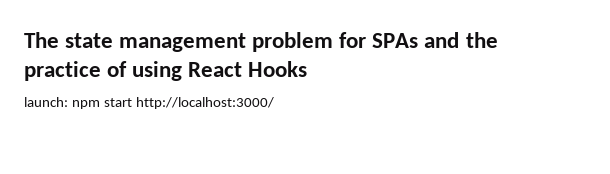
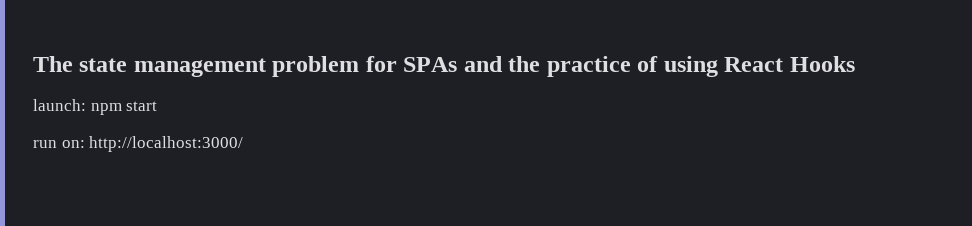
(132, 102) none -> [33,140,85,148] // run on:

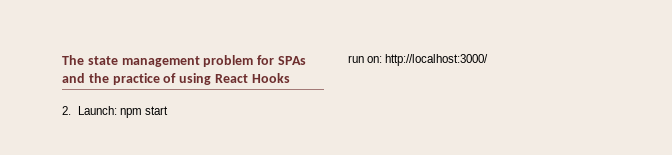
[33,99,86,111] launch: -> [62,106,117,115] 2. Launch:

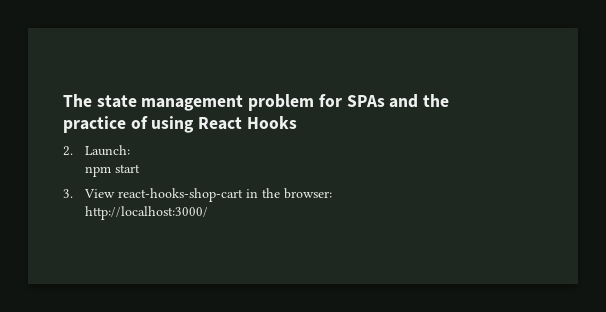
(117, 110) none -> (130, 150) //
[348,55,383,63] run on: -> [63,188,332,202] 3. View react-hooks-shop-cart in the browser: //

